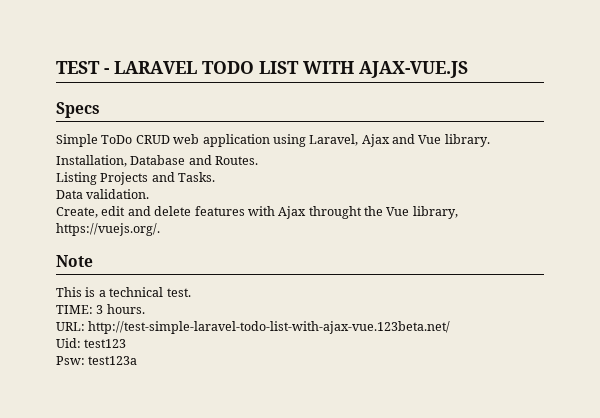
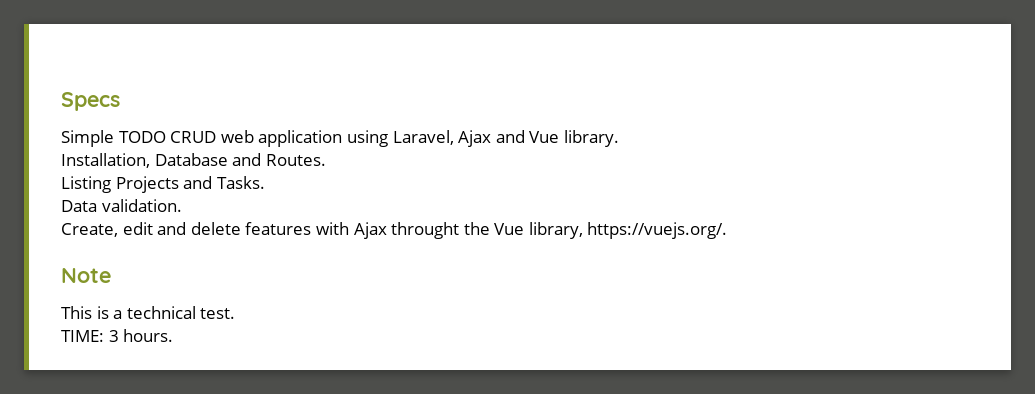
[56,61,468,78] TEST - LARAVEL TODO LIST WITH AJAX-VUE.JS // -> (61, 101) none
[101,135,133,144] ToDo -> [118,131,166,143] TODO
[56,321,451,334] [56,338,127,348] [56,356,138,365] // URL: http://test-simple-laravel-todo-list-with-ajax-vue.123beta.net/ // Uid: test123 // Psw: test123a -> (174, 335) none

